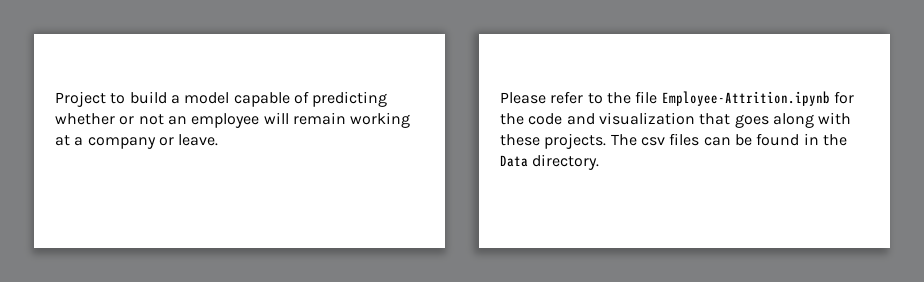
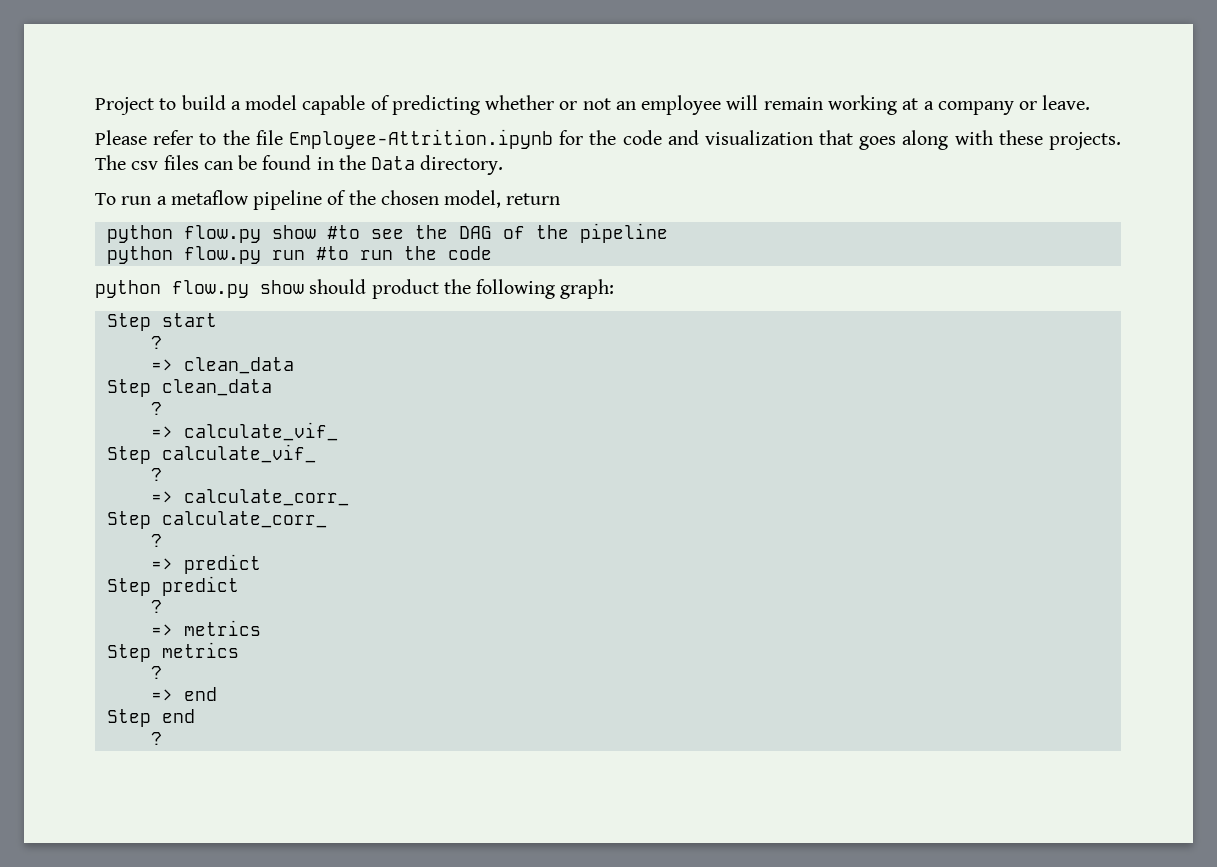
(600, 162) none -> [95,190,561,210] [106,223,668,243] [106,246,492,264] [95,279,615,299] [106,313,217,331] [150,336,162,349] [150,357,294,374] [106,379,272,397] [150,402,162,415] [150,422,338,441] [106,444,316,464] [150,468,162,481] [150,489,349,506] [106,511,327,529] [150,534,162,547] [150,554,261,574] [106,576,239,596] [150,600,162,613] [150,620,261,636] [106,642,239,662] [150,666,162,679] [150,687,217,701] [106,709,195,727] [150,732,162,745] // To run a metaflow pipeline of the chosen model, return // python flow.py show #to see the DAG of the pipeline // python flow.py run #to run the code // python flow.py show should product the following graph: // Step start // ? // => clean_data // Step clean_data // ? // => calculate_vif_ // Step calculate_vif_ // ? // => calculate_corr_ // Step calculate_corr_ // ? // => predict // Step predict // ? // => metrics // Step metrics // ? // => end // Step end // ?

